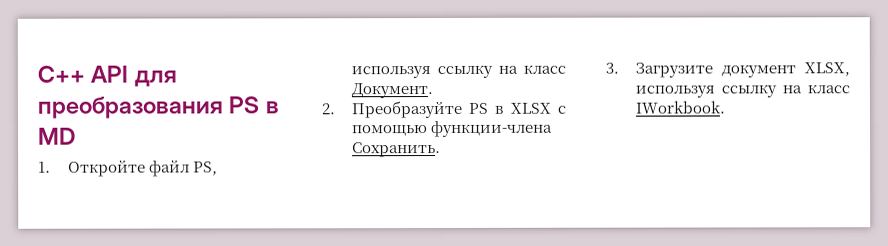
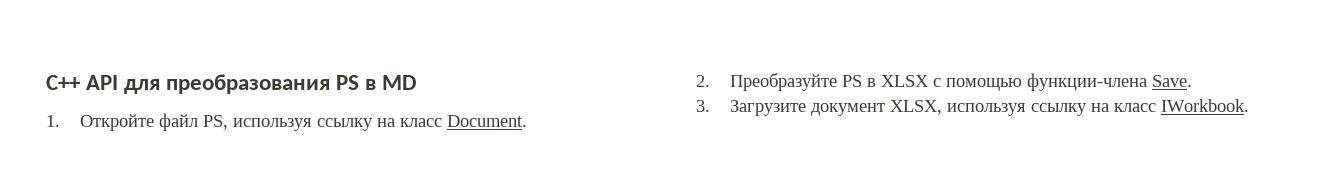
[350,83,433,99] Документ. -> [446,115,527,127] Document.
[351,142,441,158] Сохранить. -> [1151,75,1192,87] Save.

